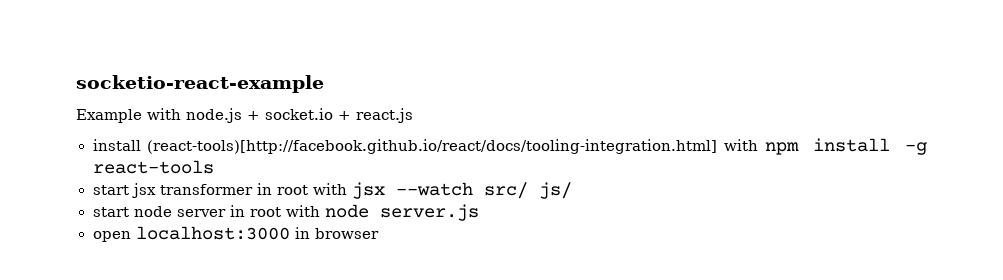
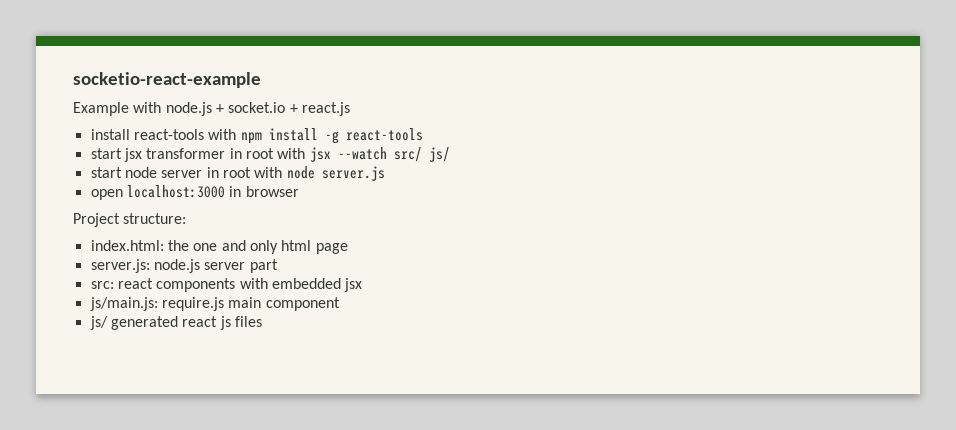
[147,139,718,154] (react-tools)[http://facebook.github.io/react/docs/tooling-integration.html] -> [133,129,204,140] react-tools
(379, 233) none -> [73,213,187,227] [90,240,348,254] [90,259,278,273] [90,278,363,292] [89,297,340,311] [89,316,262,330] // Project structure: // index.html: the one and only html page // server.js: node.js server part // src: react components with embedded jsx // js/main.js: require.js main component // js/ generated react js files

